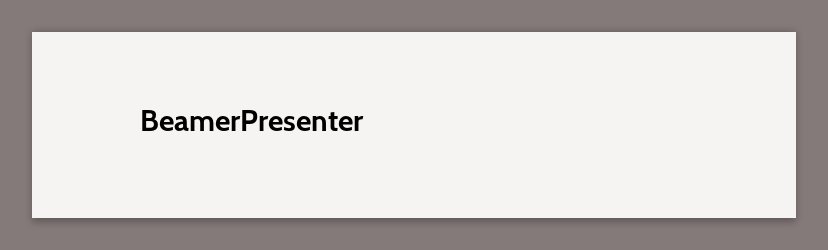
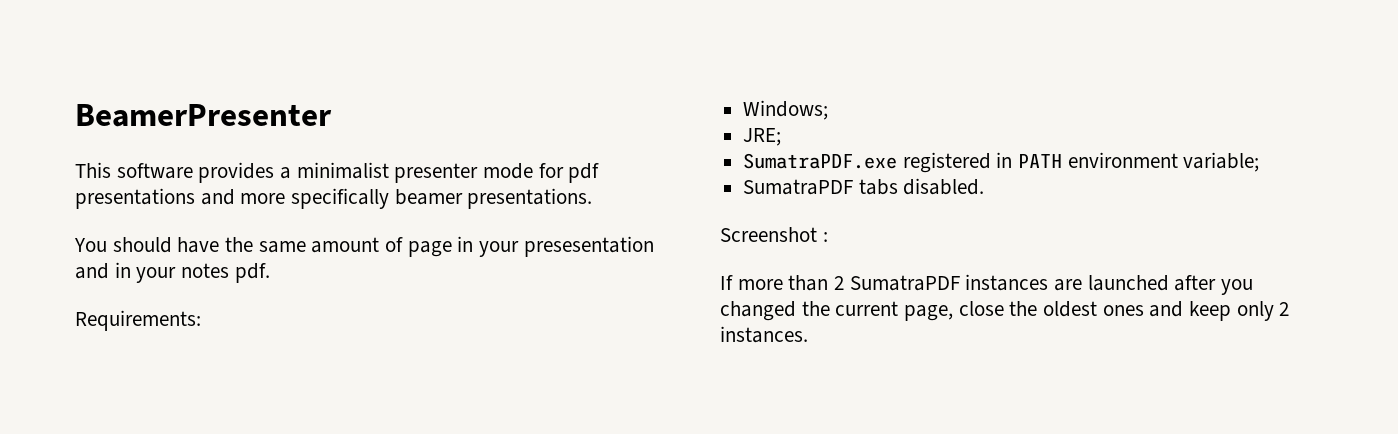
(364, 120) none -> [75,162,600,183] [75,188,593,209] [74,236,654,257] [75,262,270,283] [75,310,201,331] [743,100,829,120] [743,128,782,146] [743,152,1260,173] [743,178,985,195] [720,227,828,242] [720,274,1254,295] [720,301,1290,321] [720,326,808,343] // This software provides a minimalist presenter mode for pdf presentations and more specifically beamer presentations. // You should have the same amount of page in your presesentation and in your notes pdf. // Requirements: // Windows; // JRE; // SumatraPDF.exe registered in PATH environment variable; // SumatraPDF tabs disabled. // Screenshot : // If more than 2 SumatraPDF instances are launched after you changed the current page, close the oldest ones and keep only 2 instances.

